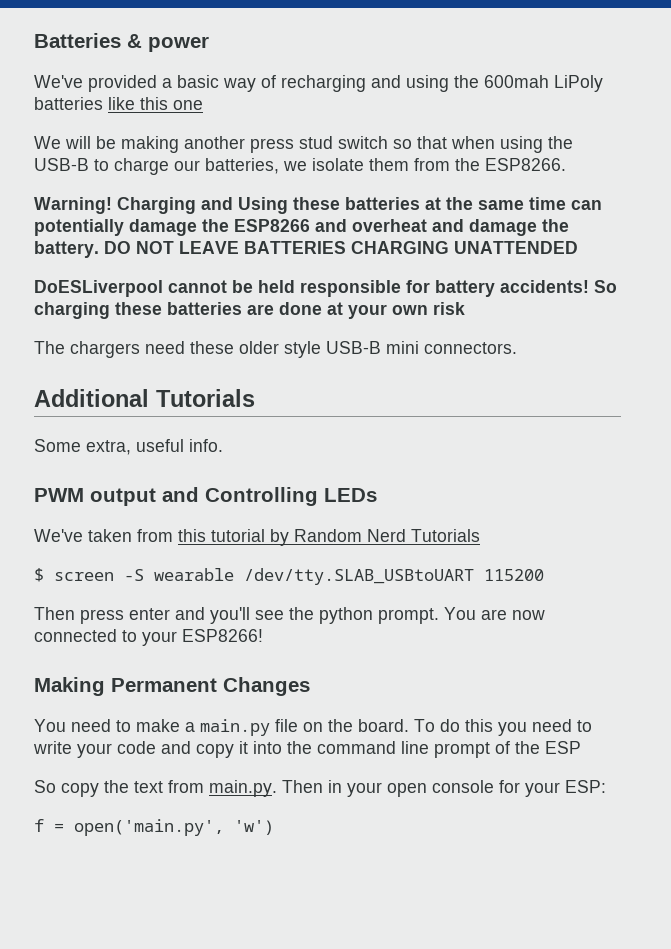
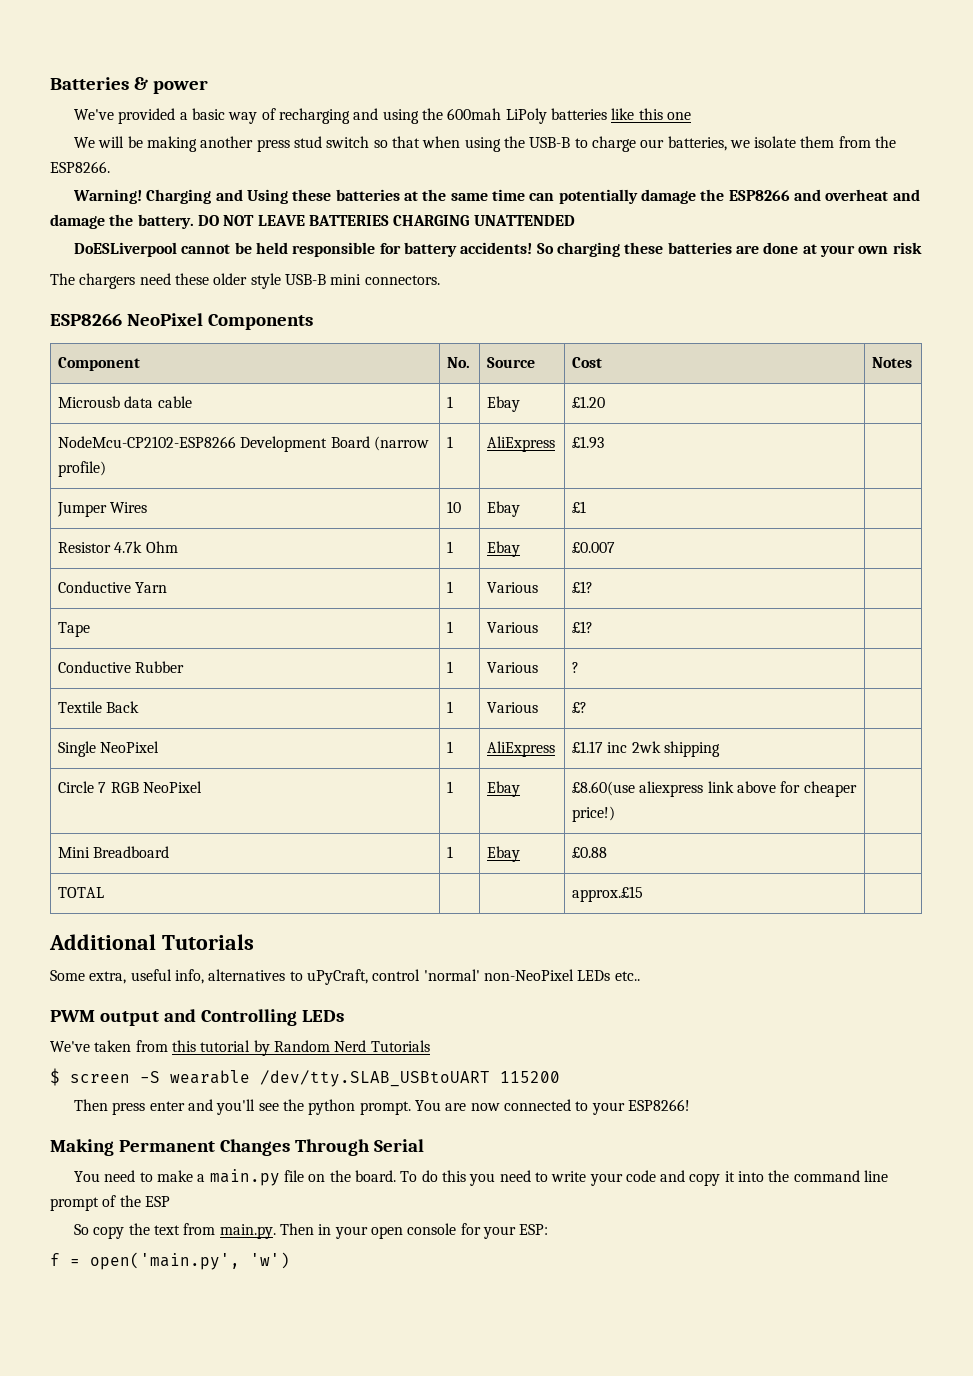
(517, 348) none -> [50,313,313,330] [58,357,141,371] [447,357,471,368] [487,357,536,368] [572,357,603,368] [872,357,913,368] [58,396,192,408] [447,396,454,408] [487,396,521,412] [572,396,606,408] [58,436,430,452] [58,461,107,477] [447,436,454,448] [487,436,556,452] [572,436,605,449] [57,502,148,517] [447,501,462,513] [487,501,521,517] [572,501,587,513] [58,541,178,553] [447,541,454,553] [487,541,521,557] [572,542,616,553] [58,581,168,593] [447,581,454,593] [487,582,539,593] [572,581,594,593] [58,622,91,637] [447,621,454,633] [487,622,539,633] [572,621,594,633] [58,661,185,673] [447,661,454,673] [487,662,539,673] [572,662,580,673] [58,701,140,713] [447,701,454,713] [487,702,539,713] [572,702,588,713] [58,741,160,757] [447,741,454,753] [487,741,556,757] [572,741,721,757] [58,781,203,793] [447,781,454,793] [487,781,521,797] [572,781,857,797] [572,806,616,822] [58,846,170,858] [447,846,454,858] [487,846,521,862] [572,847,608,858] [58,887,105,898] [572,886,644,902] // ESP8266 NeoPixel Components // Component | No. | Source | Cost | Notes // Microusb data cable | 1 | Ebay | £1.20 | // NodeMcu-CP2102-ESP8266 Development Board (narrow profile) | 1 | AliExpress | £1.93 | // Jumper Wires | 10 | Ebay | £1 | // Resistor 4.7k Ohm | 1 | Ebay | £0.007 | // Conductive Yarn | 1 | Various | £1? | // Tape | 1 | Various | £1? | // Conductive Rubber | 1 | Various | ? | // Textile Back | 1 | Various | £? | // Single NeoPixel | 1 | AliExpress | £1.17 inc 2wk shipping | // Circle 7 RGB NeoPixel | 1 | Ebay | £8.60(use aliexpress link above for cheaper price!) | // Mini Breadboard | 1 | Ebay | £0.88 | // TOTAL | | | approx.£15 |
[189,439,223,452] info. -> [174,969,640,985] info, alternatives to uPyCraft, control 'normal' non-NeoPixel LEDs etc..
(310, 686) none -> [294,1139,424,1156] Through Serial

